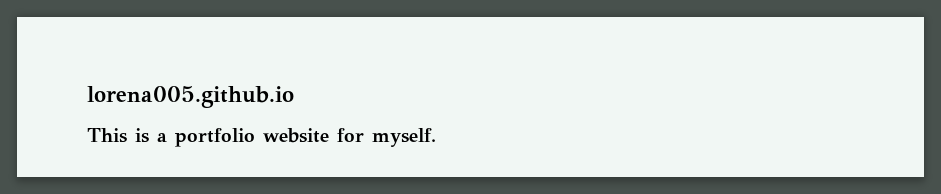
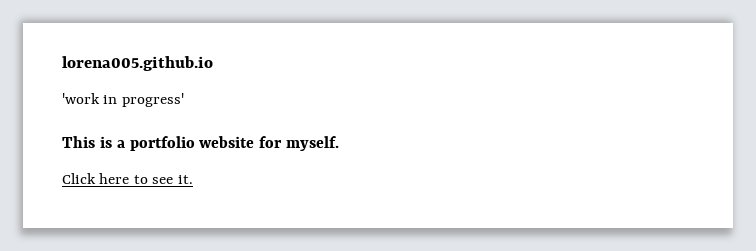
(294, 97) none -> [62,93,184,107] // 'work in progress'
(436, 137) none -> [62,173,193,184] // Click here to see it.

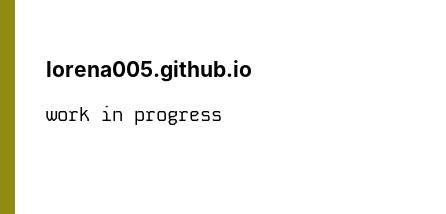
[62,93,184,107] [62,136,340,151] [62,173,193,184] 'work in progress' // This is a portfolio website for myself. // Click here to see it. -> [46,105,222,125] work in progress

